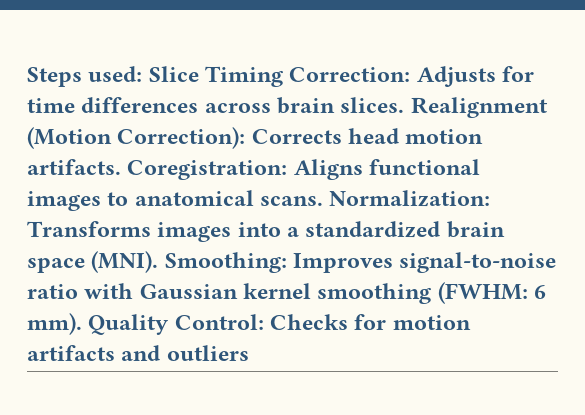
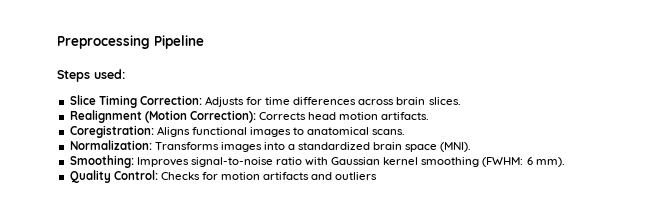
(27, 77) none -> [57,35,204,49] Preprocessing Pipeline //
(143, 74) none -> (125, 74) //
(405, 105) none -> (461, 101) //
(121, 167) none -> (430, 116) //
(324, 201) none -> (406, 132) //
(159, 262) none -> (472, 147) //
(82, 324) none -> (565, 162) //

